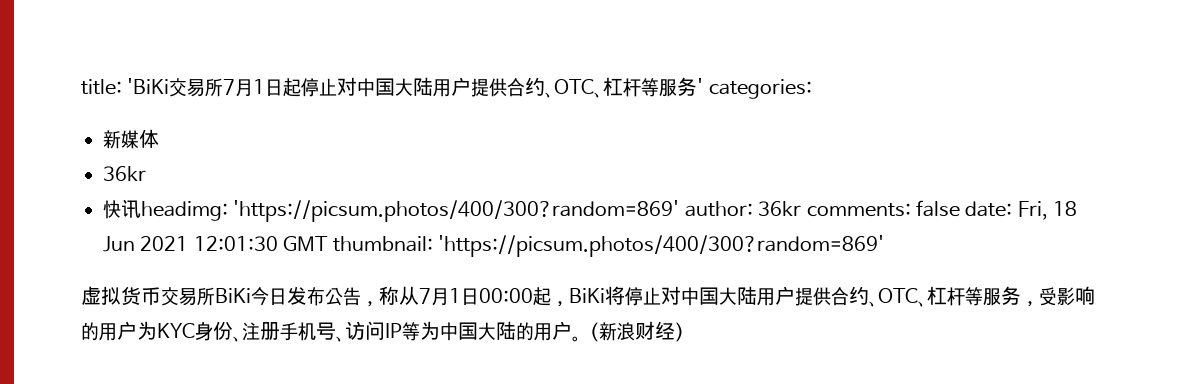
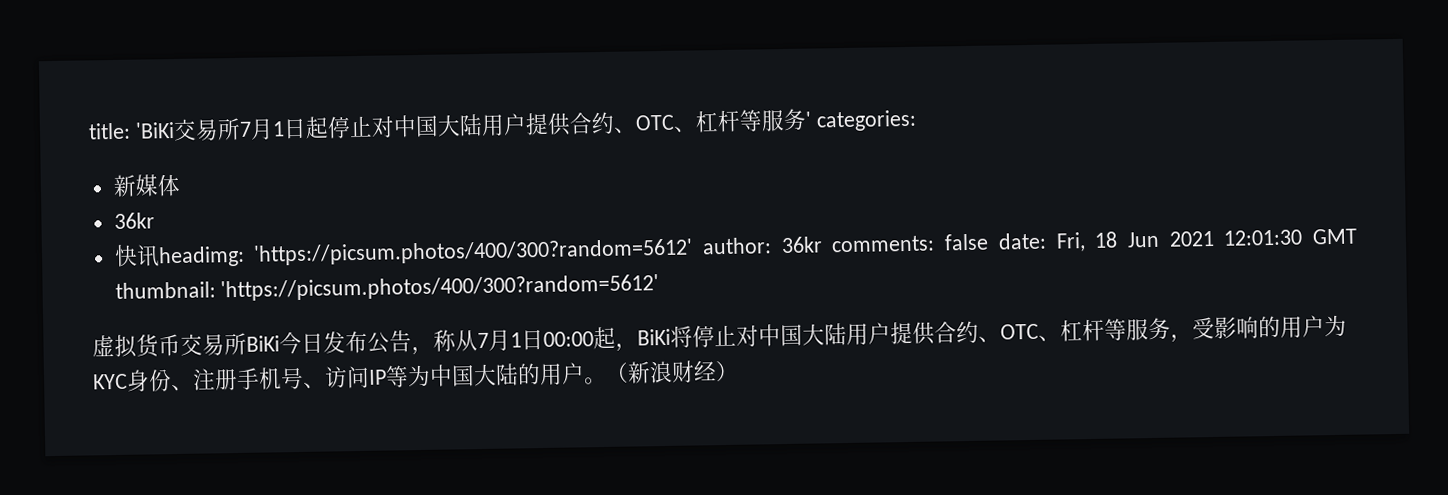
[233,200,680,222] 'https://picsum.photos/400/300?random=869' -> [253,238,694,266] 'https://picsum.photos/400/300?random=5612'
[438,235,884,257] 'https://picsum.photos/400/300?random=869' -> [220,274,660,302] 'https://picsum.photos/400/300?random=5612'

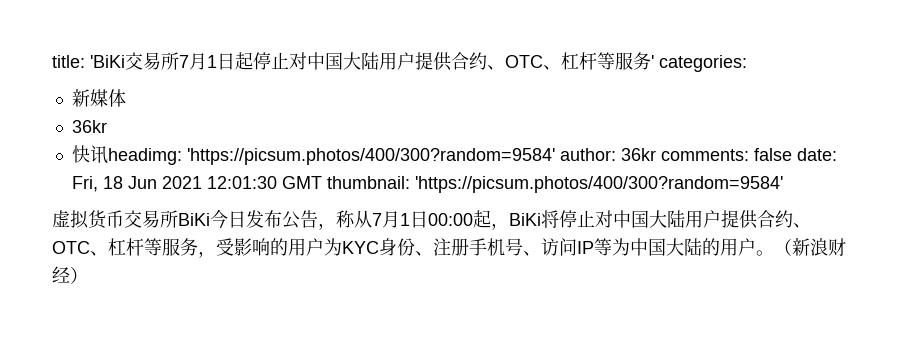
[253,238,694,266] 'https://picsum.photos/400/300?random=5612' -> [186,148,555,165] 'https://picsum.photos/400/300?random=9584'
[220,274,660,302] 'https://picsum.photos/400/300?random=5612' -> [414,176,783,193] 'https://picsum.photos/400/300?random=9584'

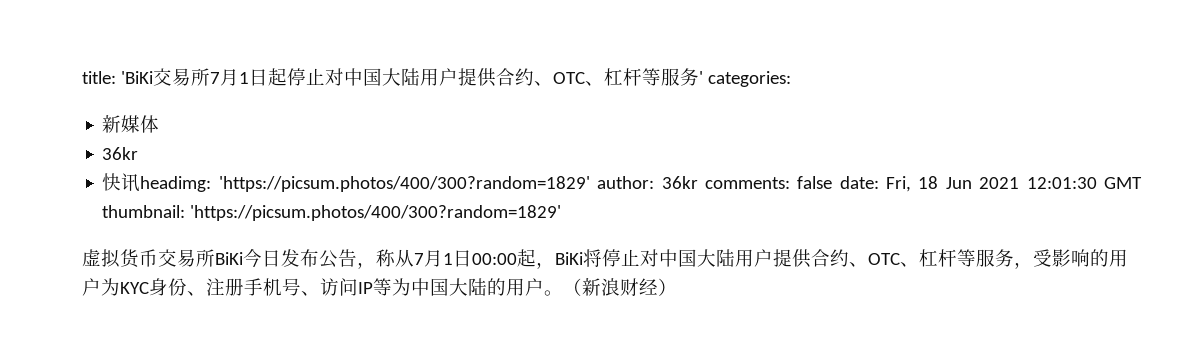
[186,148,555,165] 'https://picsum.photos/400/300?random=9584' -> [218,176,590,192] 'https://picsum.photos/400/300?random=1829'
[414,176,783,193] 'https://picsum.photos/400/300?random=9584' -> [190,205,562,221] 'https://picsum.photos/400/300?random=1829'

